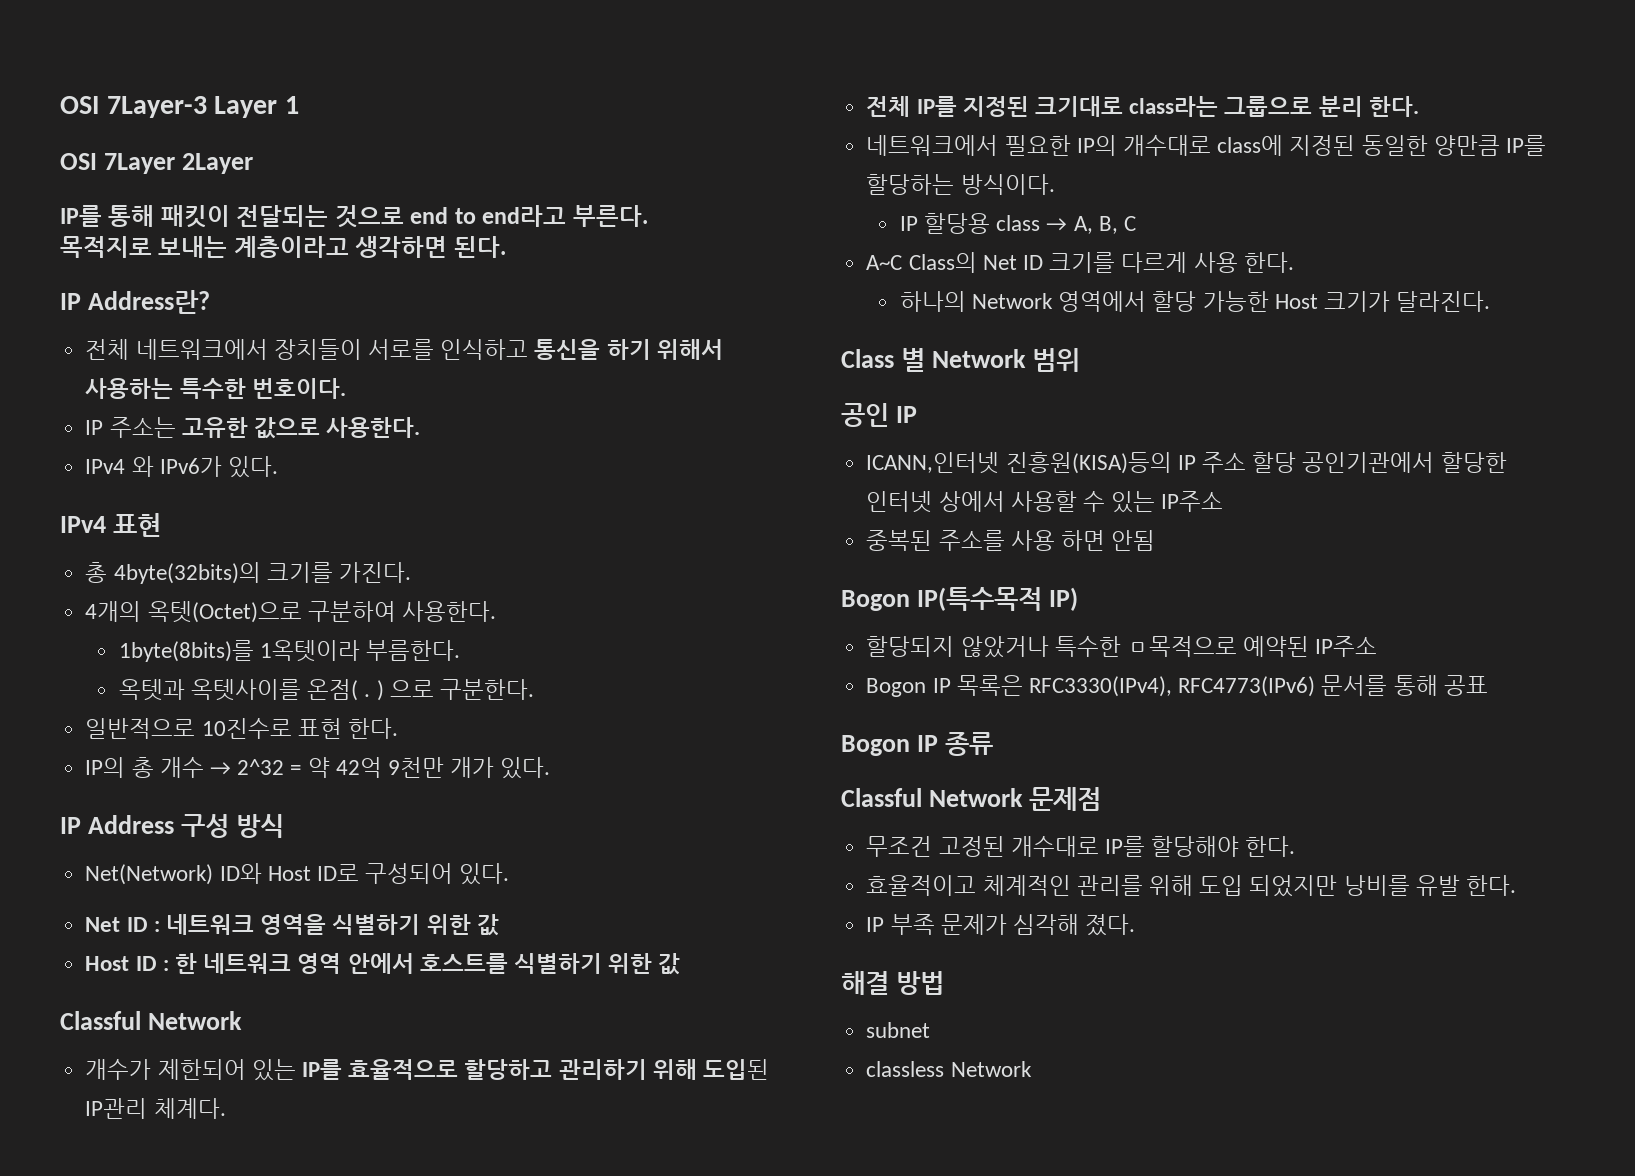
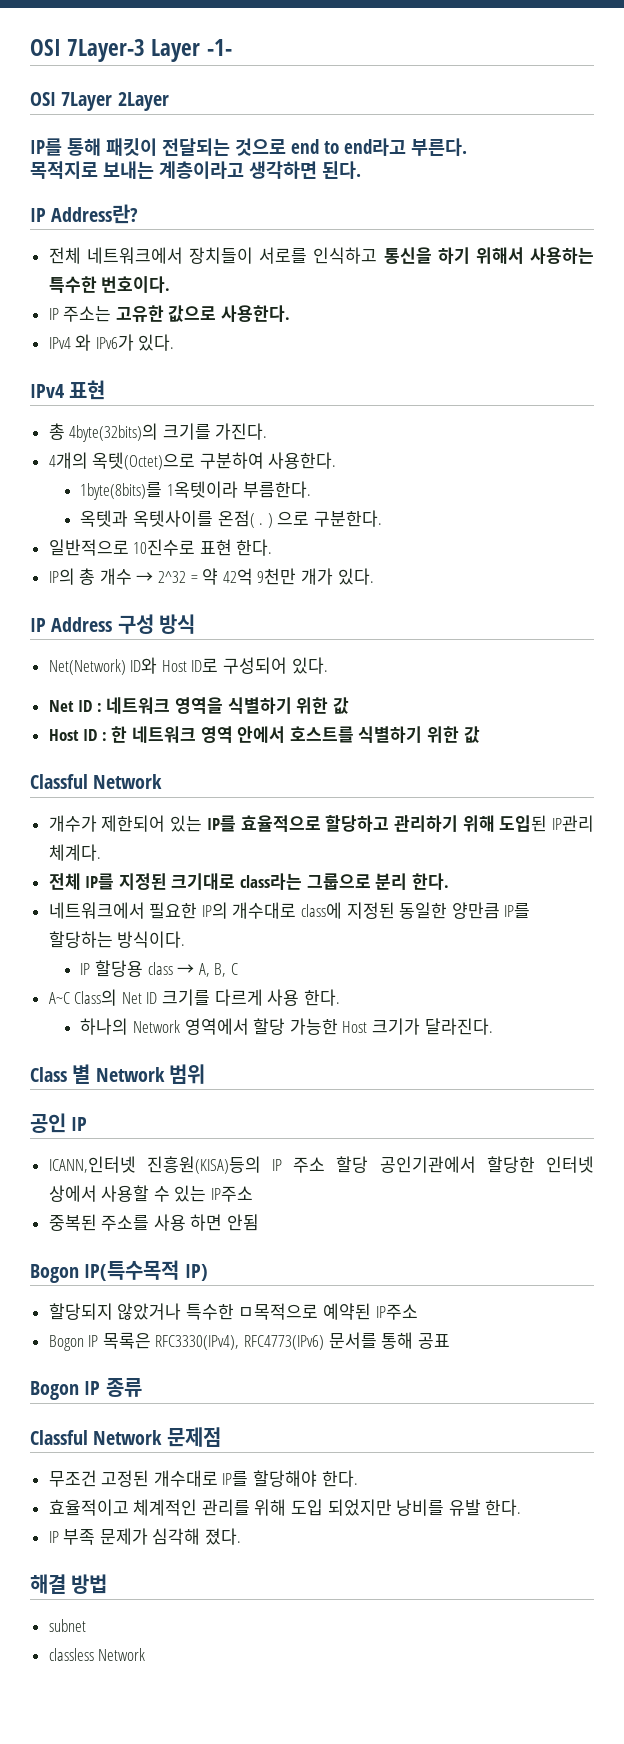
[284,96,299,114] 1 -> [206,39,232,56] -1-

